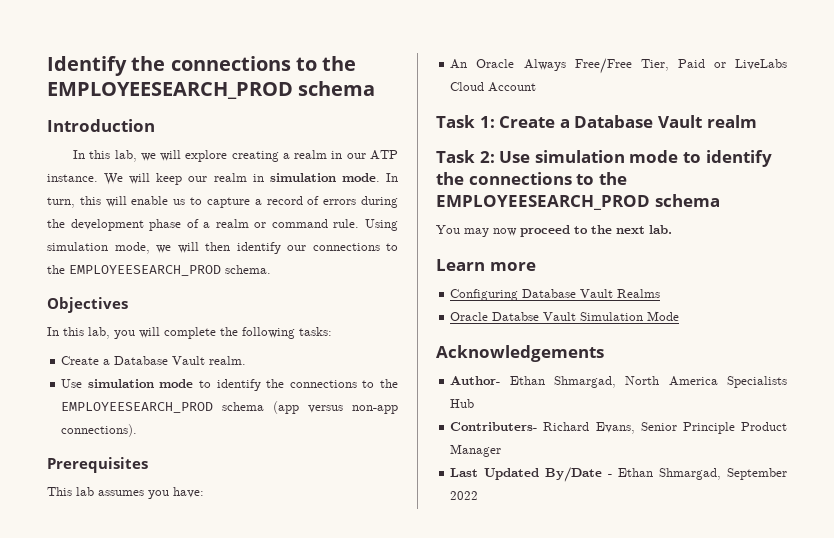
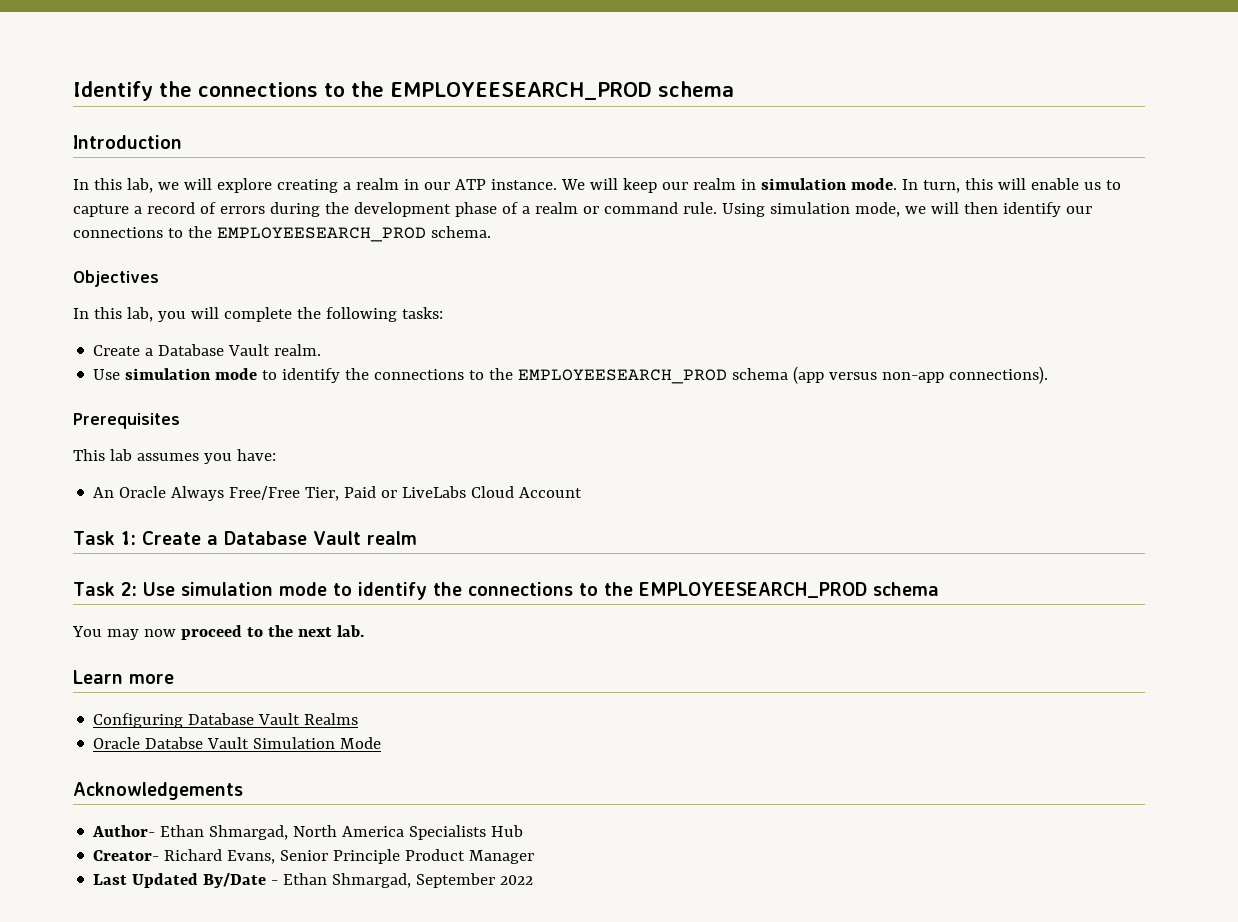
[450,422,538,431] Contributers- -> [93,850,160,861] Creator-

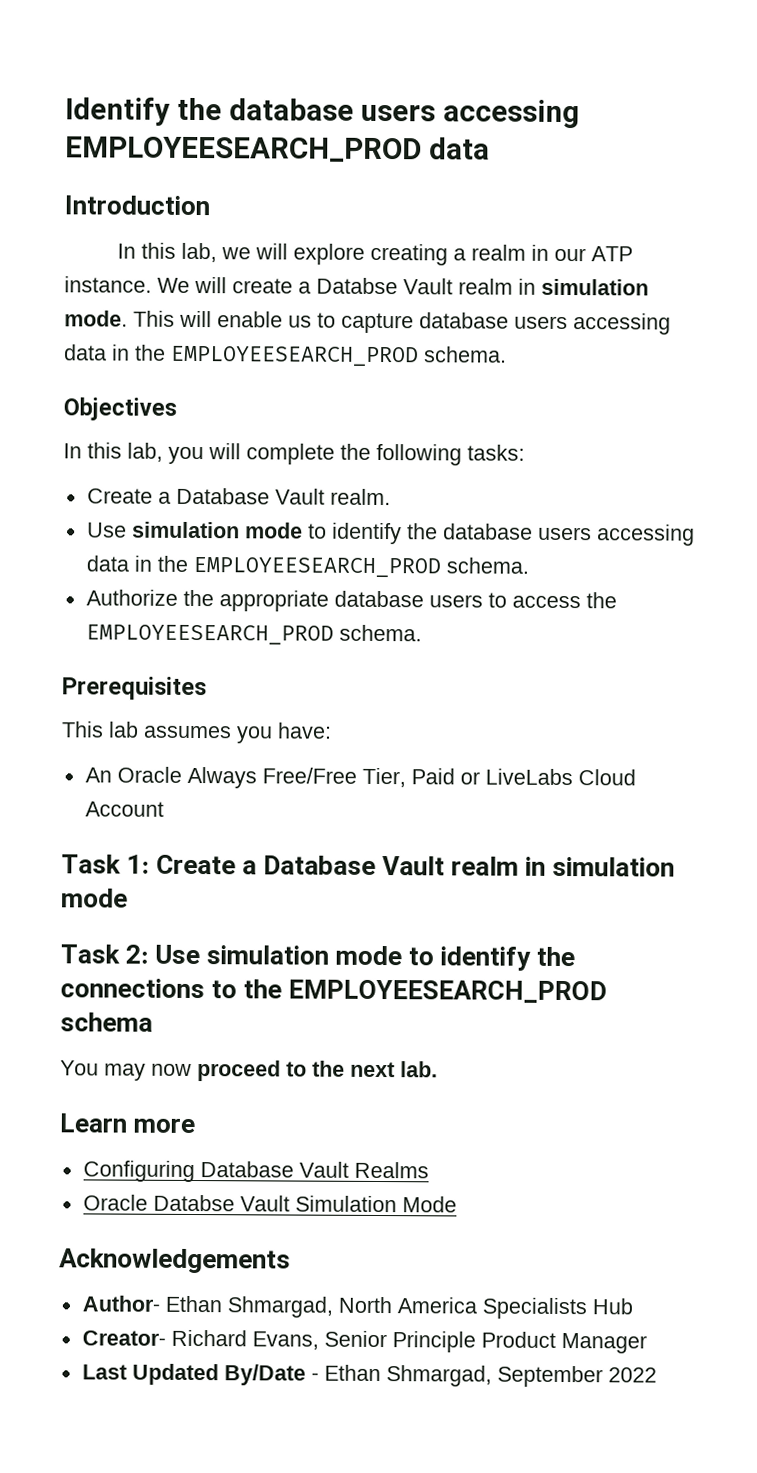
[198,81,734,100] connections to the EMPLOYEESEARCH_PROD schema -> [228,98,580,129] [65,136,490,163] database users accessing EMPLOYEESEARCH_PROD data
[622,178,688,193] keep our -> [232,277,453,295] create a Databse Vault
[901,178,993,193] In turn, this -> [133,310,175,327] This
[133,202,1092,217] [73,227,183,238] a record of errors during the development phase of a realm or command rule. Using simulation mode, we will then identify our connections to -> [419,312,671,335] [64,344,130,361] database users accessing data in
[374,366,1049,384] connections to the EMPLOYEESEARCH_PROD schema (app versus non-app connections). -> [442,523,695,546] [85,555,529,578] [85,589,617,612] [85,624,422,645] database users accessing data in the EMPLOYEESEARCH_PROD schema. // Authorize the appropriate database users to access the EMPLOYEESEARCH_PROD schema.
(417, 538) none -> [525,856,676,877] [61,888,128,908] in simulation mode

